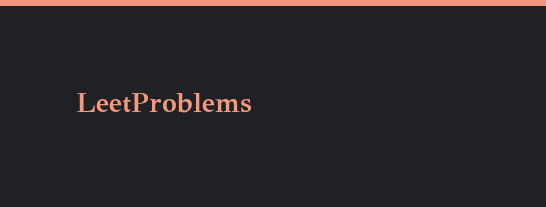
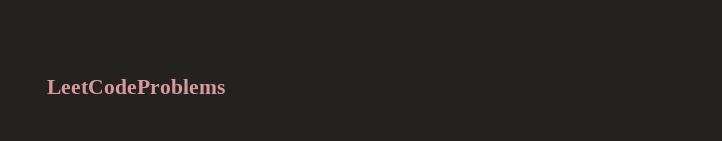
[76,93,252,113] LeetProblems -> [47,79,225,94] LeetCodeProblems

